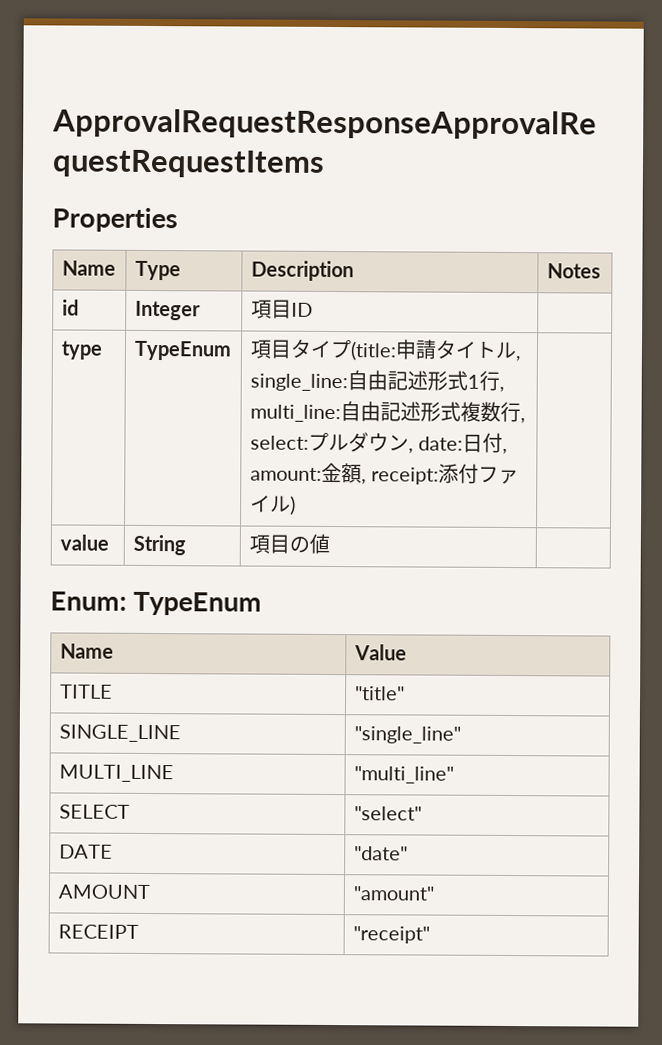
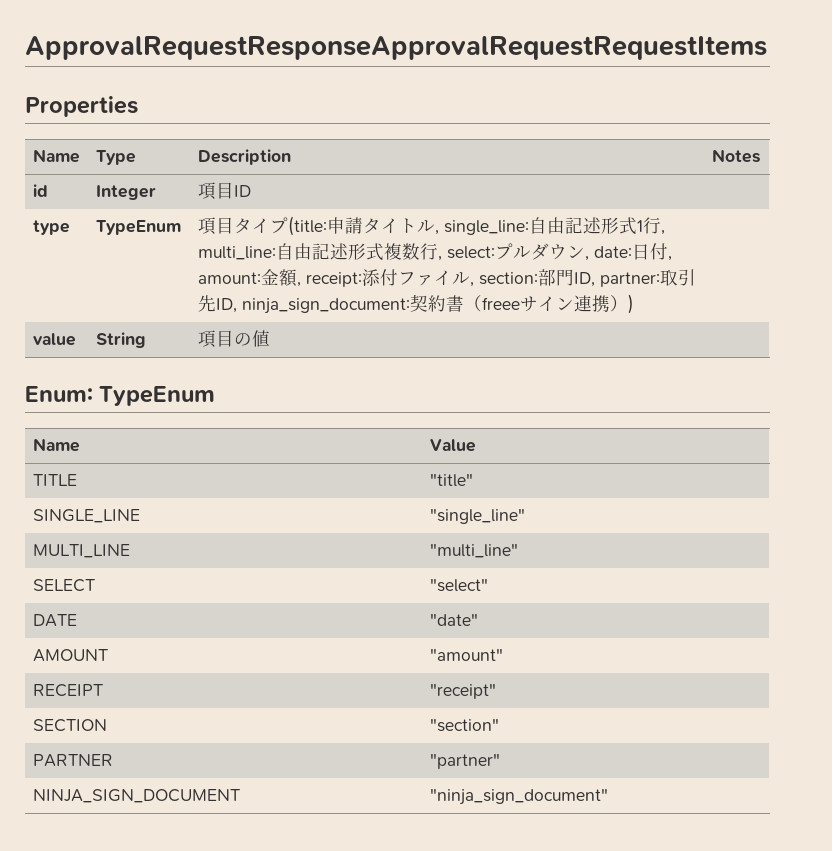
(291, 503) none -> [469,269,696,287] [197,294,628,314] , section:部門ID, partner:取引先ID, ninja_sign_document:契約書（freeeサイン連携）
(430, 935) none -> [32,719,107,732] [429,718,499,732] [32,754,113,767] [429,753,500,769] [32,789,240,803] [429,788,608,805] // SECTION | "section" // PARTNER | "partner" // NINJA_SIGN_DOCUMENT | "ninja_sign_document"

